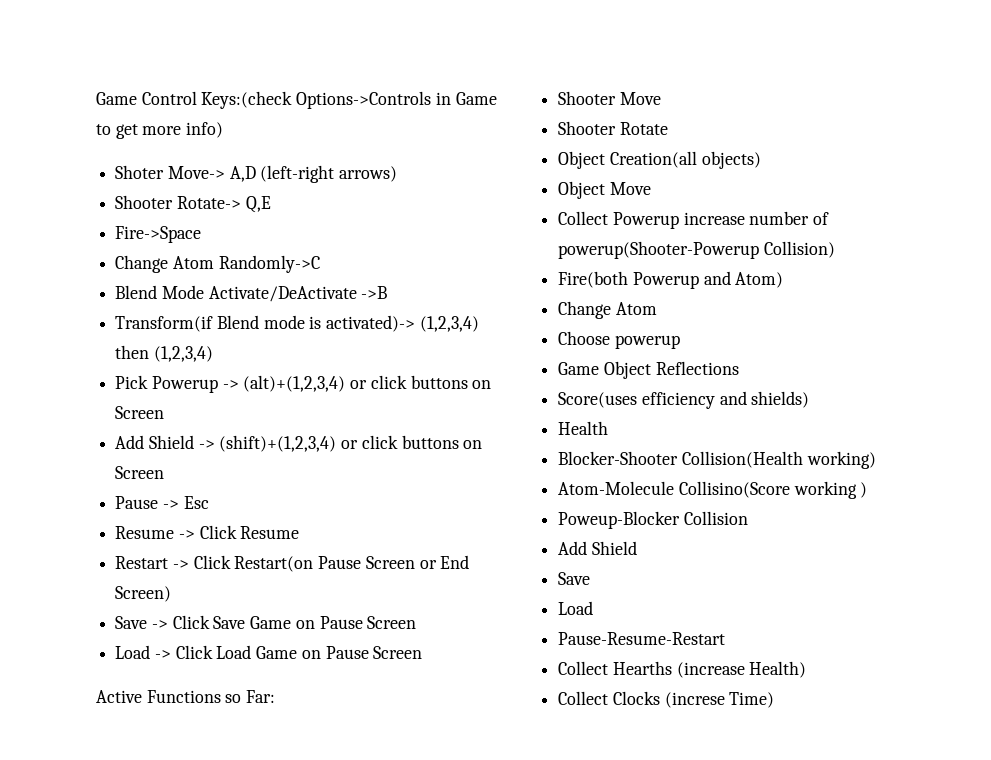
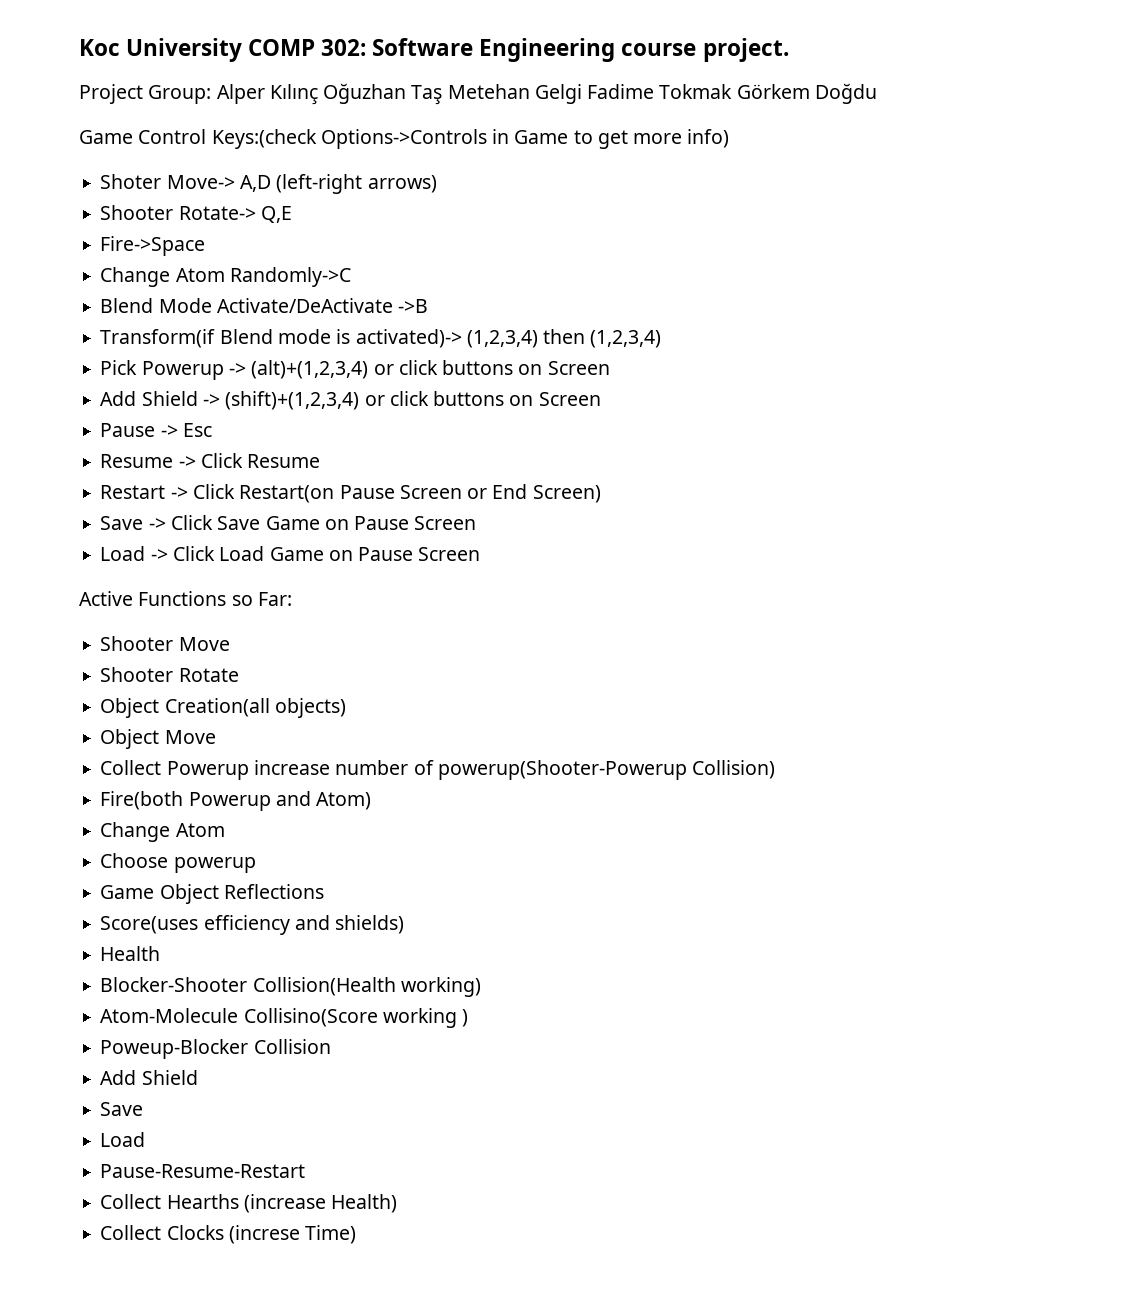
(96, 98) none -> [79,38,789,62] [79,83,877,105] Koc University COMP 302: Software Engineering course project. // Project Group: Alper Kılınç Oğuzhan Taş Metehan Gelgi Fadime Tokmak Görkem Doğdu //

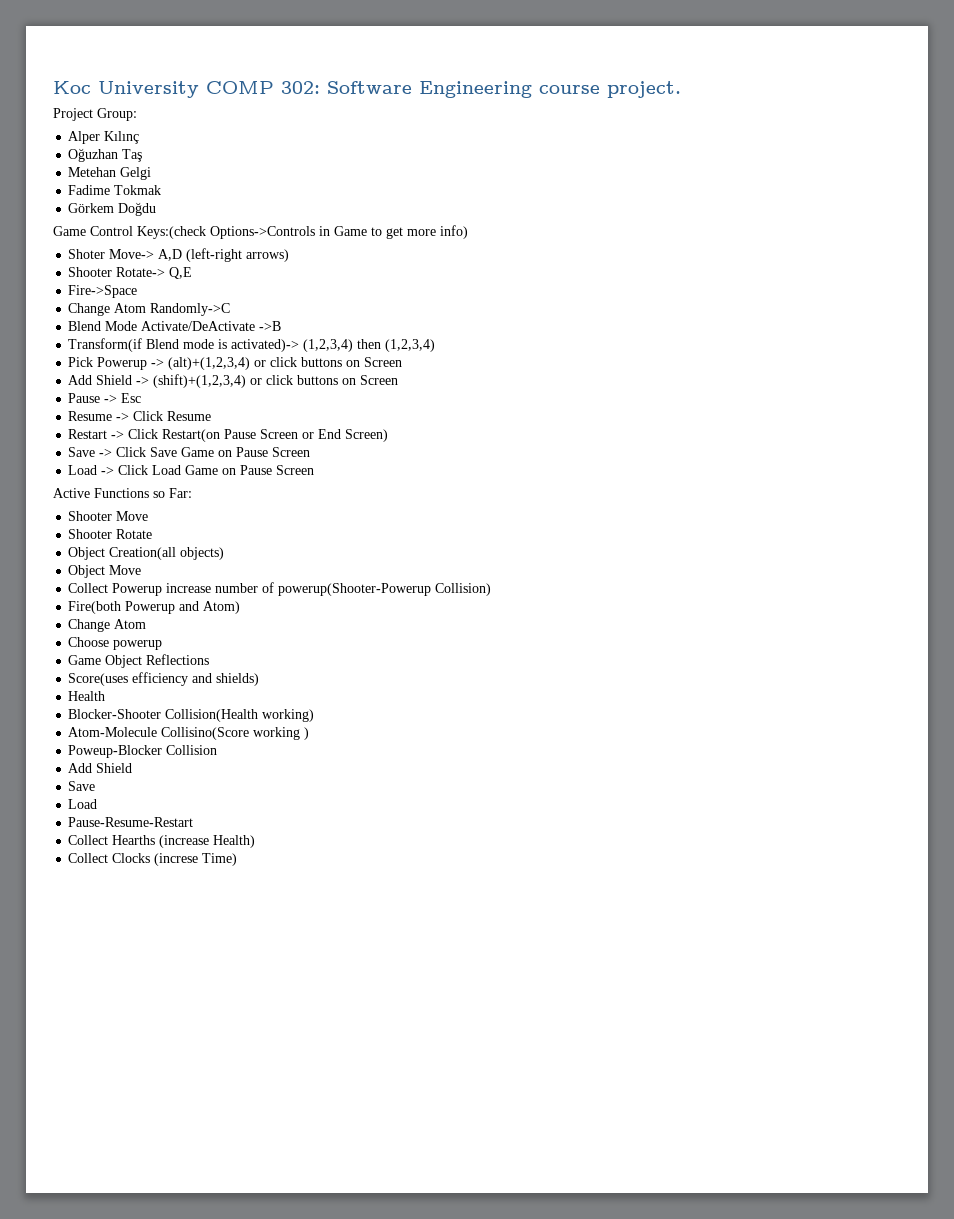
(212, 94) none -> (137, 114) //
(318, 94) none -> (140, 137) //
(443, 95) none -> (143, 155) //
(582, 94) none -> (152, 173) //
(733, 91) none -> (162, 190) //

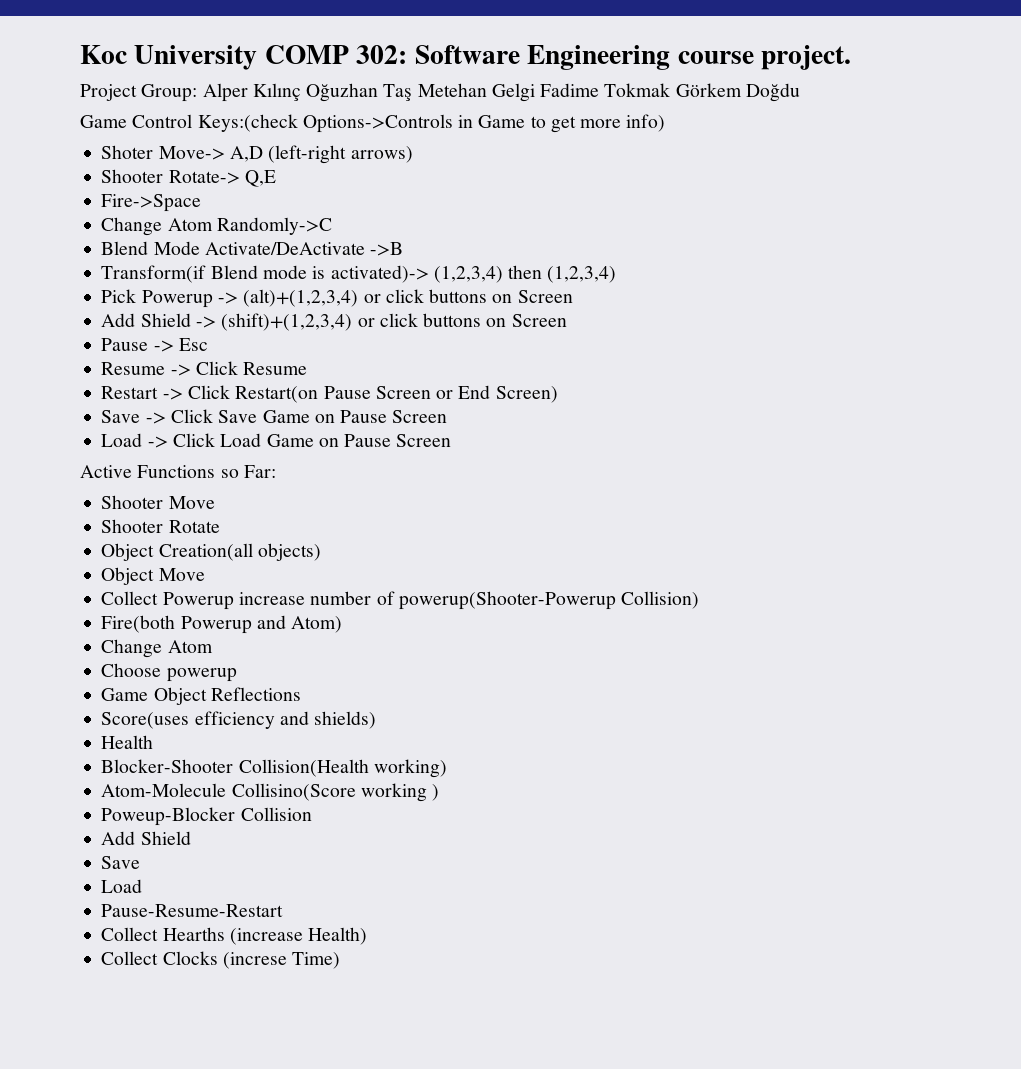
(137, 114) // -> (198, 93) none
(140, 137) // -> (301, 92) none
(143, 155) // -> (413, 92) none
(152, 173) // -> (535, 92) none
(162, 190) // -> (671, 90) none

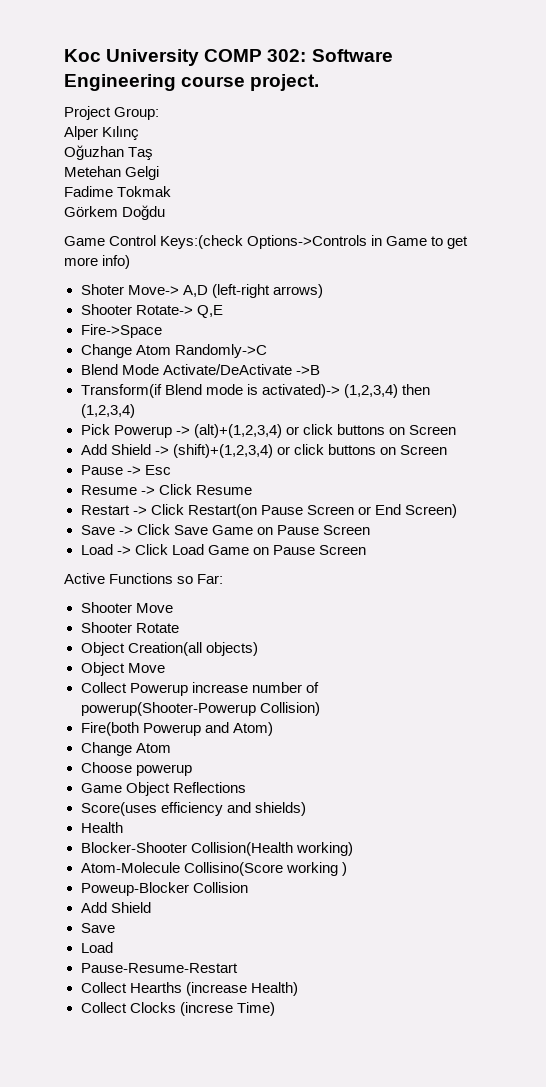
(198, 93) none -> (160, 113) //
(301, 92) none -> (140, 133) //
(413, 92) none -> (154, 153) //
(535, 92) none -> (160, 173) //
(671, 90) none -> (172, 191) //

